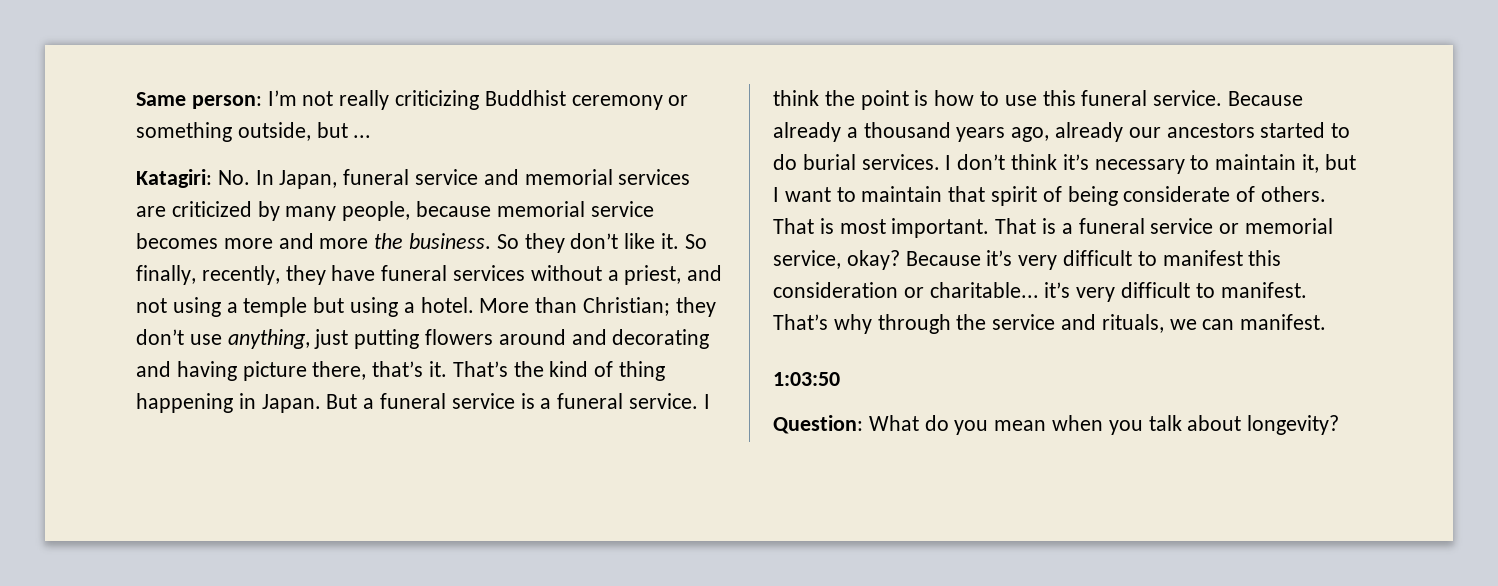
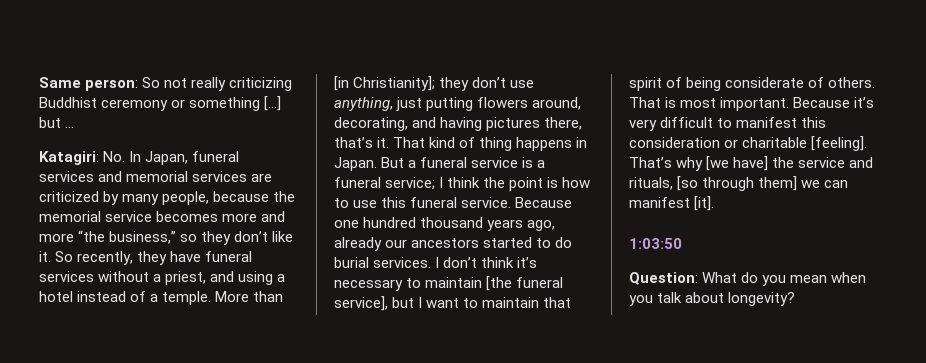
[267,90,297,106] I’m -> [142,77,161,88] So
[237,122,311,141] outside, -> [264,96,282,111] [...]
[415,169,479,185] service -> [39,171,94,182] services
(492, 209) none -> [273,191,296,202] the
[374,233,519,249] the business. So -> [78,230,198,244] “the business,” so
[136,265,196,285] finally, -> (74, 256) none
[136,297,671,317] not using a temple but using a hotel. More than Christian; -> [238,271,286,285] [39,291,284,305] [334,76,436,91] using a hotel instead of a temple. More than [in Christianity];
[498,329,710,349] around and decorating -> [532,97,582,110] [334,117,408,131] around, decorating,
[242,361,307,381] picture -> [486,117,541,131] pictures
[452,361,544,377] That’s the -> [393,137,426,148] That
[136,393,233,413] happening -> [516,137,573,151] happens
[629,393,699,409] service. -> [385,177,436,190] service;
[773,122,858,142] already a -> [334,217,417,228] one hundred
[1302,154,1320,173] it, -> [486,276,564,291] [334,296,388,311] [the funeral service],
[995,218,1334,234] [773,250,900,270] That is a funeral service or memorial service, okay? -> (790, 104) none
[929,282,1307,302] [773,314,1327,334] charitable... it’s very difficult to manifest. That’s why through the service and rituals, we can manifest. -> [742,136,868,151] [629,156,874,171] [629,176,849,191] [629,196,715,211] charitable [feeling]. That’s why [we have] the service and rituals, [so through them] we can manifest [it].

